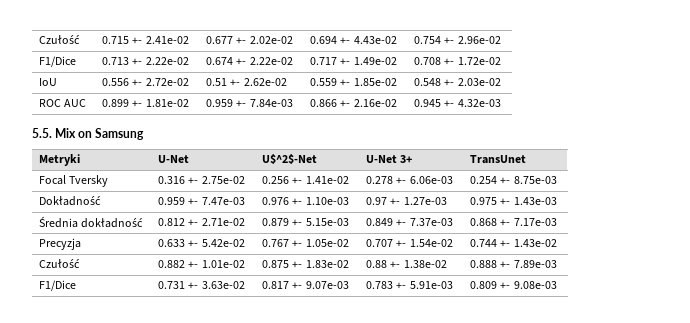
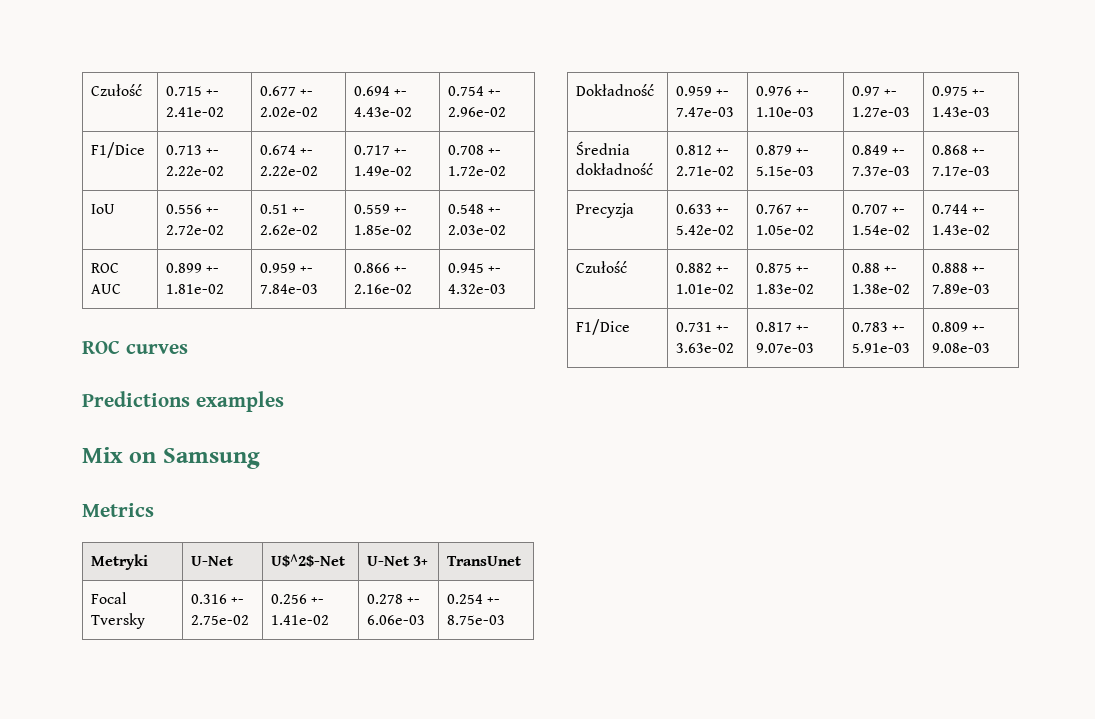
[32,128,52,138] 5.5. -> [82,341,188,354] [82,391,284,412] ROC curves // Predictions examples //
(145, 134) none -> [82,503,154,517] // Metrics

